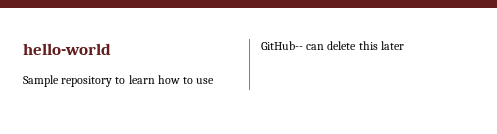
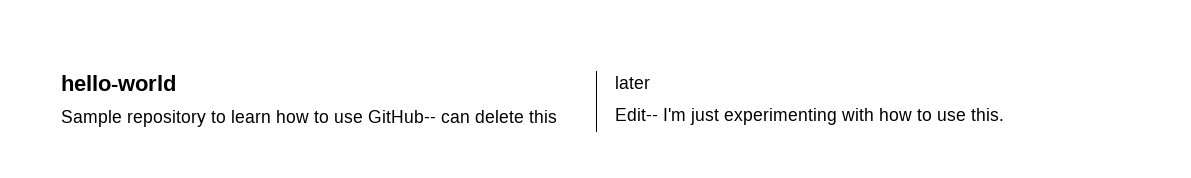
(404, 45) none -> [615,108,1004,125] // Edit-- I'm just experimenting with how to use this.

